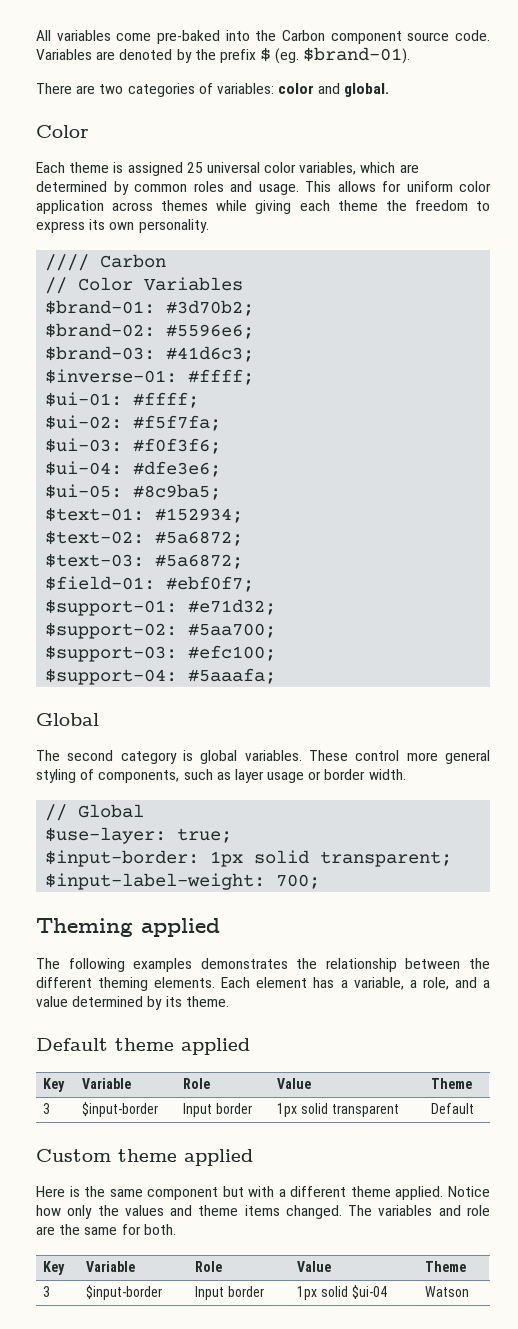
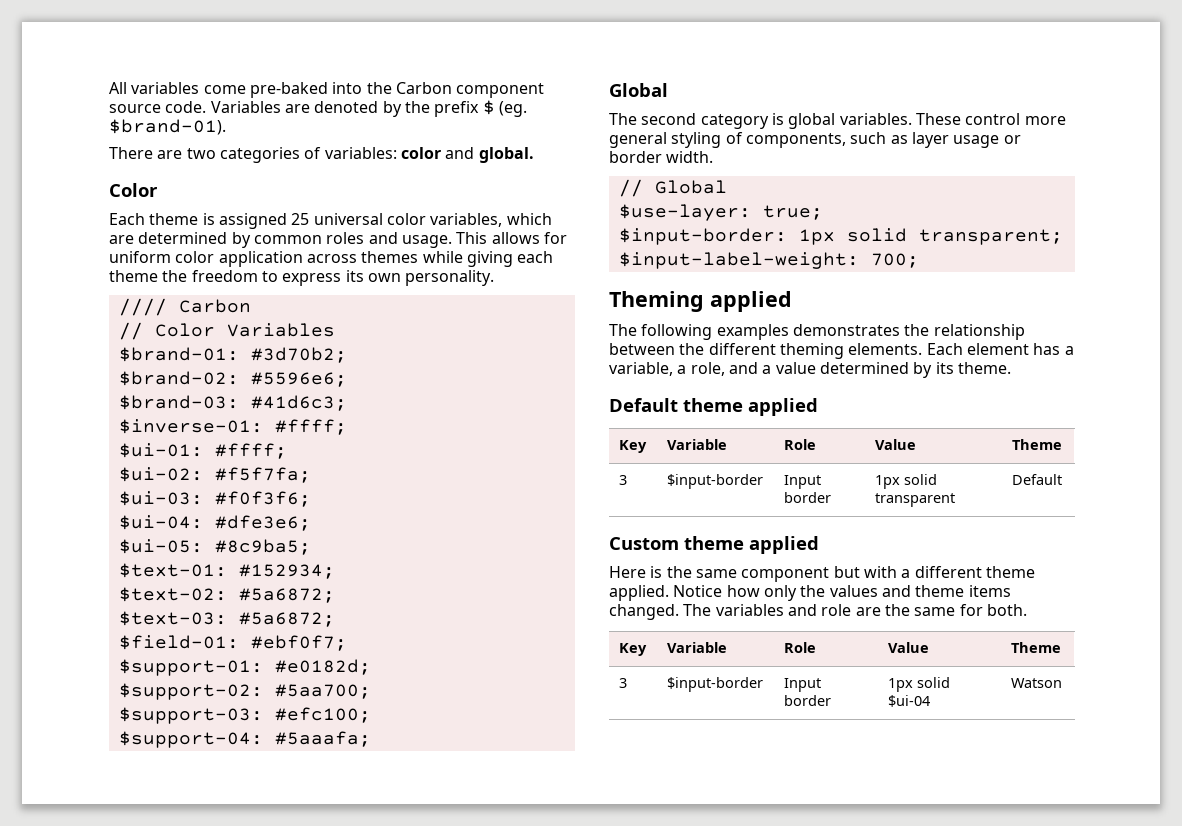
[188,599,277,615] #e71d32; -> [274,659,371,675] #e0182d;

